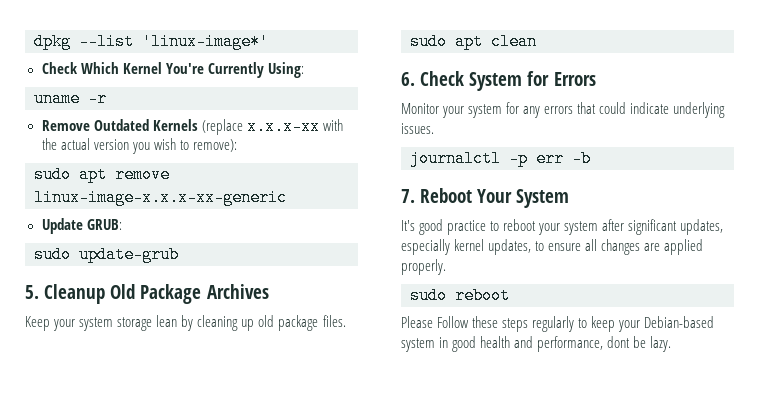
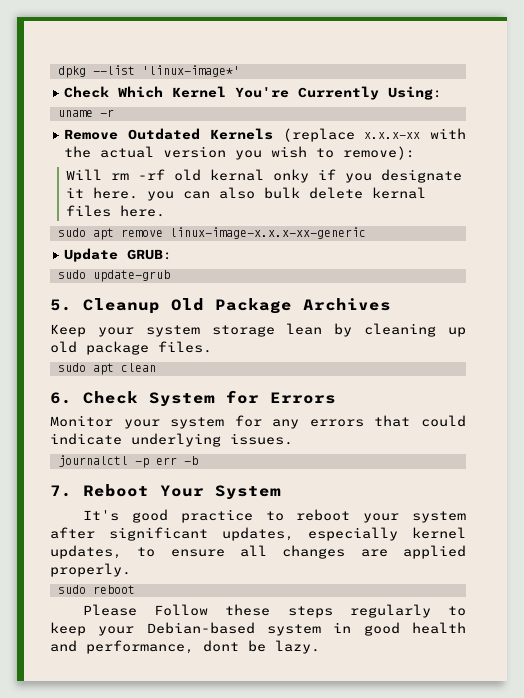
(237, 145) none -> [65,169,462,183] [65,187,426,201] [65,205,165,217] // Will rm -rf old kernal onky if you designate it here. you can also bulk delete kernal files here.

